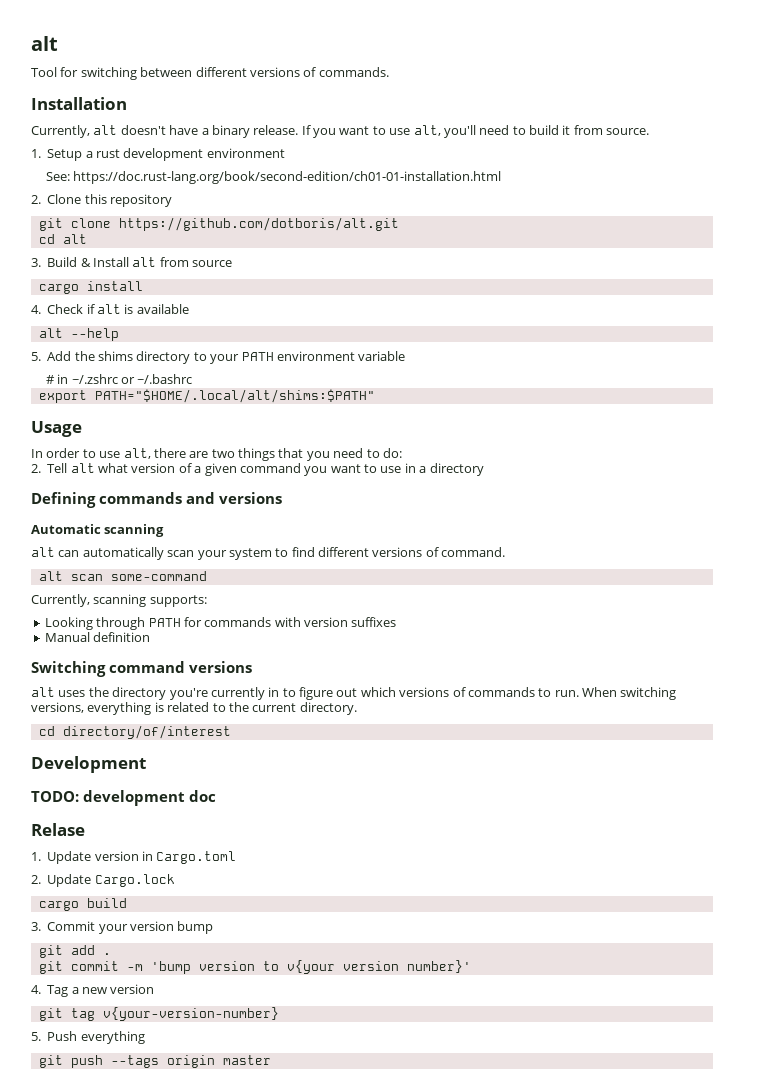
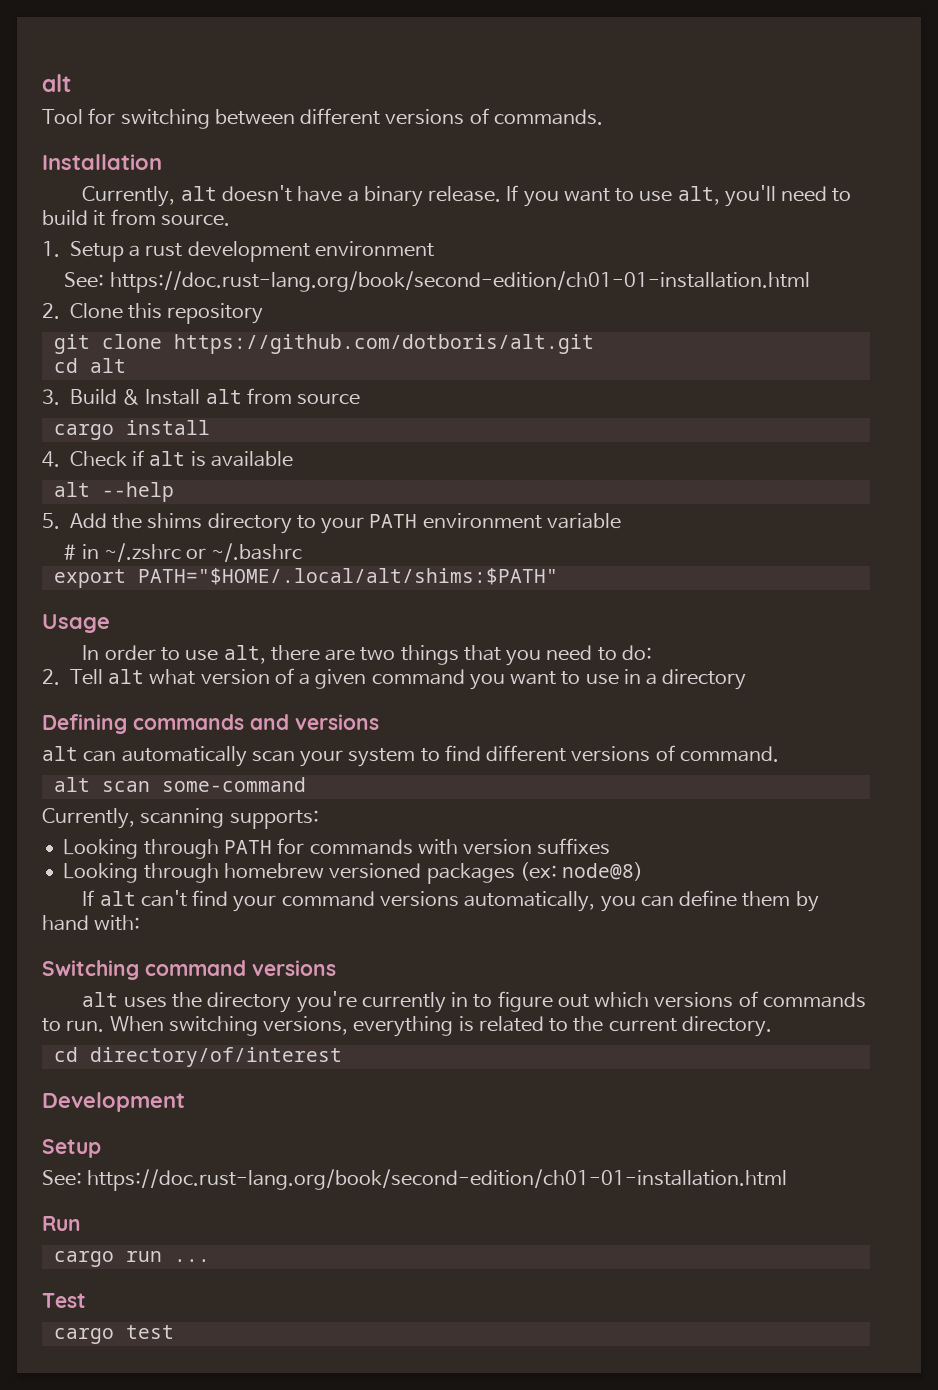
[31,524,165,537] // Automatic scanning -> (379, 722) none
[44,632,151,642] Manual definition -> [63,862,644,884] [82,890,819,912] [42,915,141,931] Looking through homebrew versioned packages (ex: node@8) // If alt can't find your command versions automatically, you can define them by hand with:
[31,790,216,806] [31,823,85,836] [31,851,237,864] [31,874,175,887] [38,898,127,911] [31,921,214,934] [38,945,111,958] [38,960,471,974] [31,984,155,997] [38,1007,279,1021] [31,1031,145,1044] [38,1055,271,1068] TODO: development doc // Relase // 1. Update version in Cargo.toml // 2. Update Cargo.lock // cargo build // 3. Commit your version bump // git add . // git commit -m 'bump version to v{your version number}' // 4. Tag a new version // git tag v{your-version-number} // 5. Push everything // git push --tags origin master -> [42,1139,101,1158] [42,1169,788,1191] [42,1216,81,1231] [53,1251,210,1267] [42,1293,86,1308] [53,1325,174,1344] Setup // See: https://doc.rust-lang.org/book/second-edition/ch01-01-installation.html // Run // cargo run ... // Test // cargo test

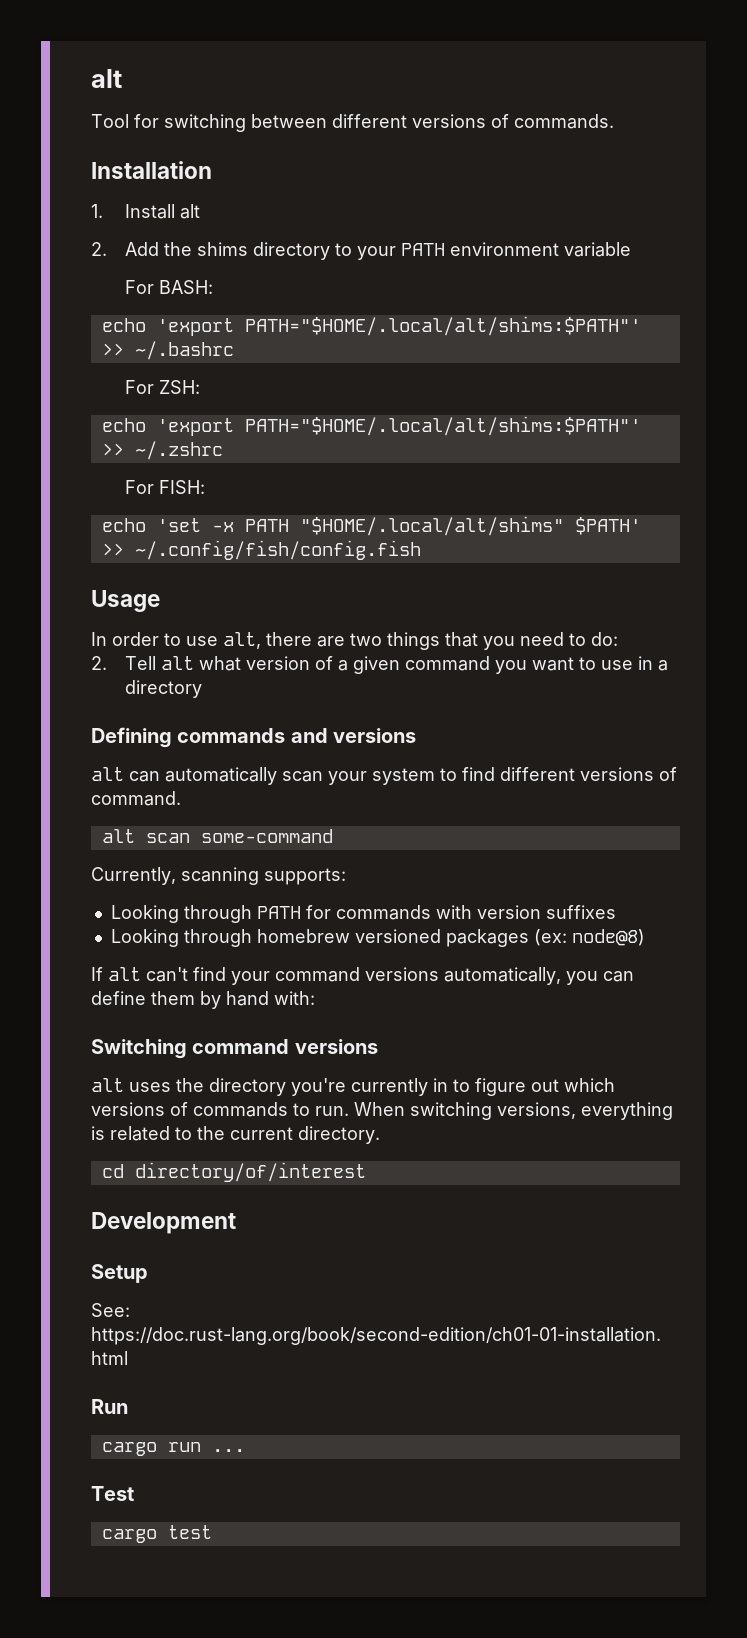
[82,185,852,207] [42,209,230,226] [42,241,434,262] [64,271,810,293] [42,303,264,324] [53,334,594,354] [53,358,126,373] [42,388,361,405] [53,420,210,440] [42,450,293,467] [53,482,174,502] [42,513,60,529] Currently, alt doesn't have a binary release. If you want to use alt, you'll need to build it from source. // 1. Setup a rust development environment // See: https://doc.rust-lang.org/book/second-edition/ch01-01-installation.html // 2. Clone this repository // git clone https://github.com/dotboris/alt.git // cd alt // 3. Build & Install alt from source // cargo install // 4. Check if alt is available // alt --help // 5. -> [91,204,200,219] [91,242,107,256] 1. Install alt // 2.
[64,543,303,562] [53,568,558,588] # in ~/.zshrc or ~/.bashrc // export PATH="$HOME/.local/alt/shims:$PATH" -> [124,280,213,294] [101,316,641,336] [101,341,234,360] [124,380,200,394] [101,416,641,436] [101,441,223,460] [124,480,205,494] [101,516,641,536] [101,540,421,560] For BASH: // echo 'export PATH="$HOME/.local/alt/shims:$PATH"' >> ~/.bashrc // For ZSH: // echo 'export PATH="$HOME/.local/alt/shims:$PATH"' >> ~/.zshrc // For FISH: // echo 'set -x PATH "$HOME/.local/alt/shims" $PATH' >> ~/.config/fish/config.fish

